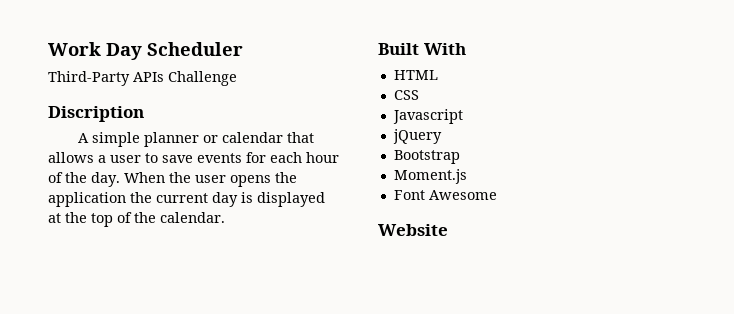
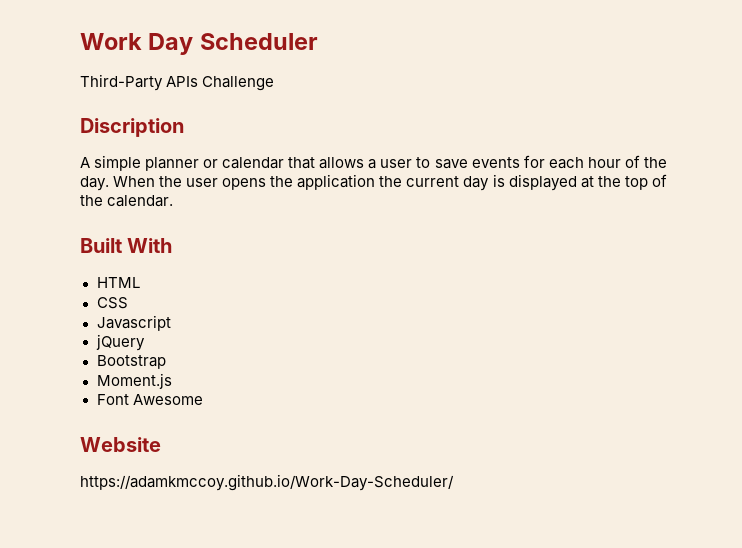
(448, 230) none -> [80,474,454,491] // https://adamkmccoy.github.io/Work-Day-Scheduler/

